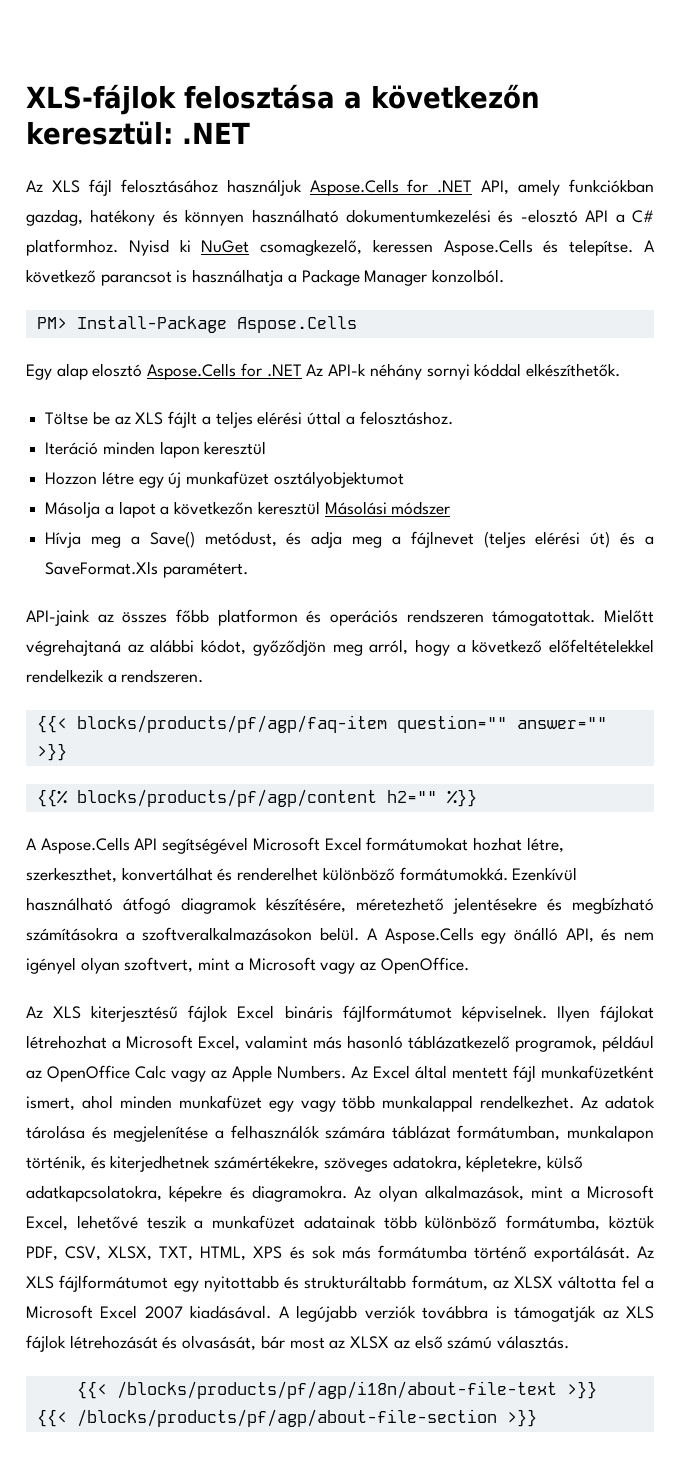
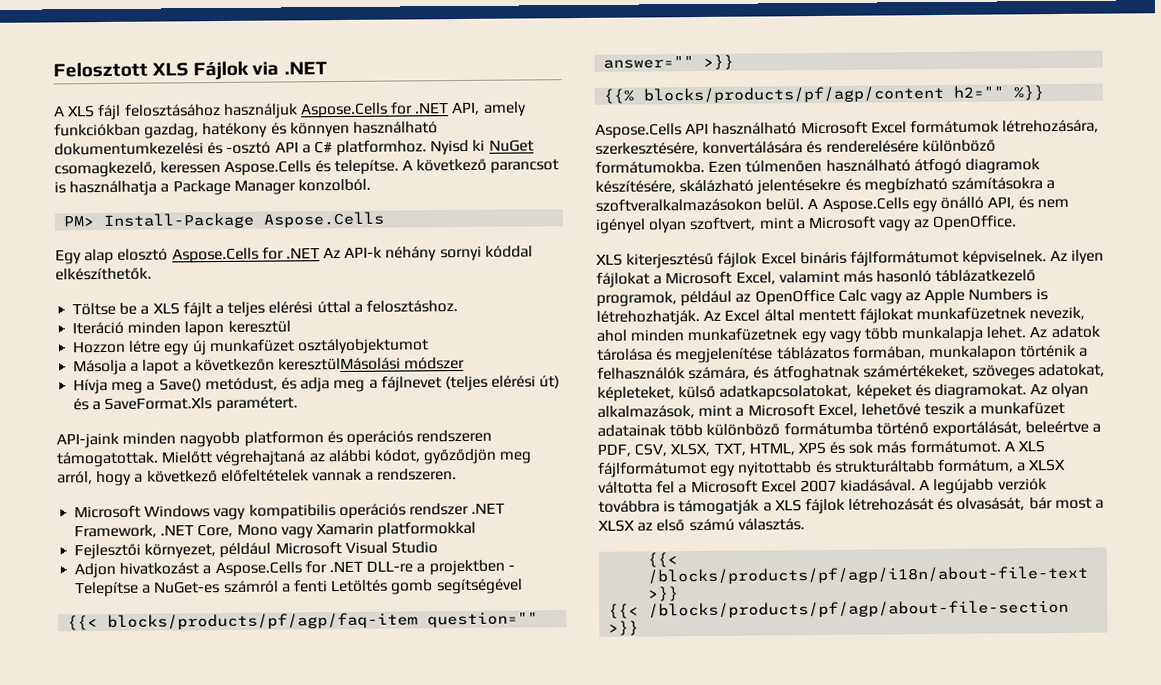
[26,84,540,115] [26,121,173,145] XLS-fájlok felosztása a következőn keresztül: -> [53,60,280,81] Felosztott XLS Fájlok via
[26,180,43,192] Az -> [53,105,65,117] A
[520,209,578,223] -elosztó -> [226,141,272,154] -osztó
[114,416,131,425] az -> [140,305,150,315] a
[257,501,387,515] keresztül Másolási -> [277,357,401,371] keresztülMásolási
[97,609,209,623] az összes főbb -> [122,431,241,448] minden nagyobb
[549,639,654,653] [26,669,104,683] előfeltételekkel rendelkezik -> [220,468,362,483] előfeltételek vannak
(204, 676) none -> [74,502,506,521] [74,521,477,539] [74,541,438,560] [74,559,515,579] [74,578,523,598] // Microsoft Windows vagy kompatibilis operációs rendszer .NET Framework, .NET Core, Mono vagy Xamarin platformokkal // Fejlesztői környezet, például Microsoft Visual Studio // Adjon hivatkozást a Aspose.Cells for .NET DLL-re a projektben - Telepítse a NuGet-es számról a fenti Letöltés gomb segítségével
[26,838,37,850] A -> (1045, 93) none
[162,837,564,854] [26,867,578,883] segítségével Microsoft Excel formátumokat hozhat létre, szerkeszthet, konvertálhat és renderelhet különböző formátumokká. Ezenkívül -> [712,119,1100,135] [595,139,996,156] [595,159,823,174] használható Microsoft Excel formátumok létrehozására, szerkesztésére, konvertálására és renderelésére különböző formátumokba. Ezen túlmenően
[356,897,444,911] méretezhető -> [679,179,755,193] skálázható
[26,1006,43,1018] Az -> (1018, 223) none
[556,1005,654,1022] [26,1035,107,1049] Ilyen fájlokat létrehozhat -> [1050,249,1105,265] [596,272,650,288] Az ilyen fájlokat
[277,1065,346,1079] Numbers. -> [968,288,1048,301] [596,309,700,326] Numbers is létrehozhatják.
[513,1065,654,1082] [26,1096,75,1111] fájl munkafüzetként ismert, -> [858,306,1086,324] fájlokat munkafüzetnek nevezik,
[178,1095,262,1109] munkafüzet -> [687,328,798,342] munkafüzetnek
[382,1095,575,1112] munkalappal rendelkezhet. -> [901,326,1027,343] munkalapja lehet.
[214,1125,654,1142] [26,1155,584,1172] [26,1185,347,1202] a felhasználók számára táblázat formátumban, munkalapon történik, és kiterjedhetnek számértékekre, szöveges adatokra, képletekre, külső adatkapcsolatokra, képekre és diagramokra. -> [776,344,1089,362] [597,363,1106,382] [597,383,1027,402] táblázatos formában, munkalapon történik a felhasználók számára, és átfoghatnak számértékeket, szöveges adatokat, képleteket, külső adatkapcsolatokat, képeket és diagramokat.
[506,1215,655,1231] formátumba, köztük -> [783,420,1102,438] formátumba történő exportálását, beleértve a
[377,1245,654,1262] formátumba történő exportálását. Az -> [909,440,1015,454] formátumot. A
[492,1280,509,1289] az -> [1017,462,1027,472] a
[602,1310,619,1319] az -> [762,502,772,512] a
[329,1340,346,1349] az -> [1095,499,1105,509] a

